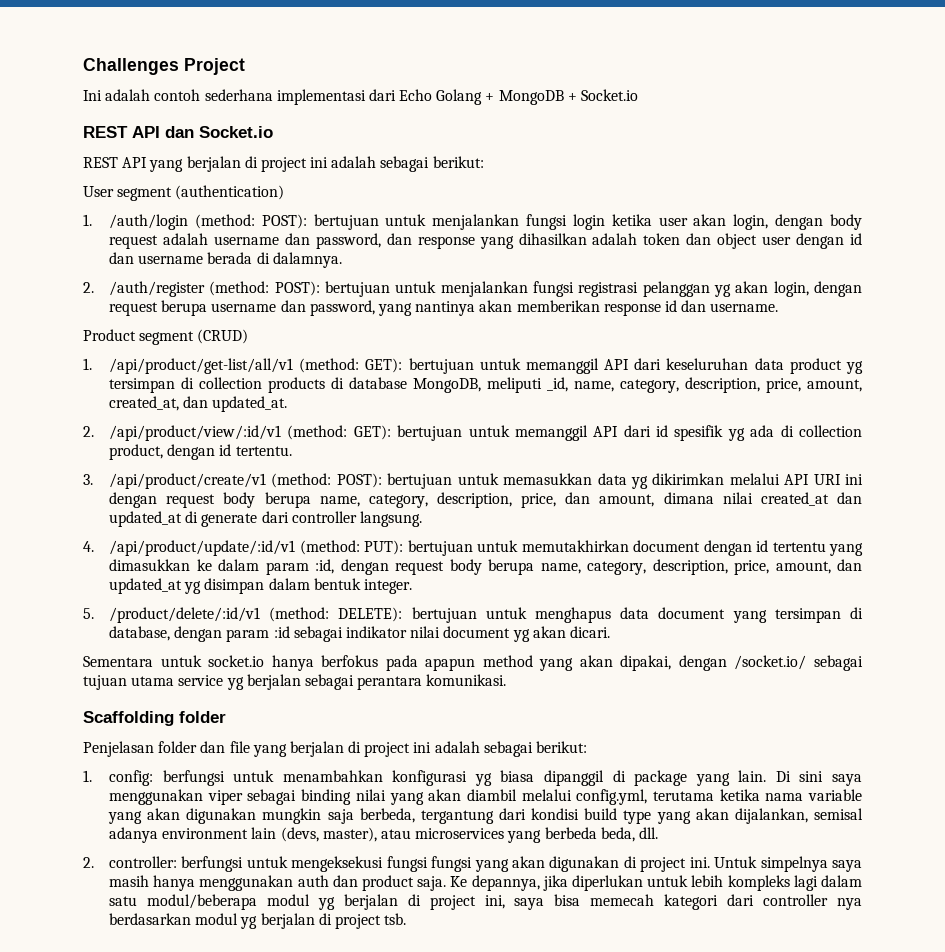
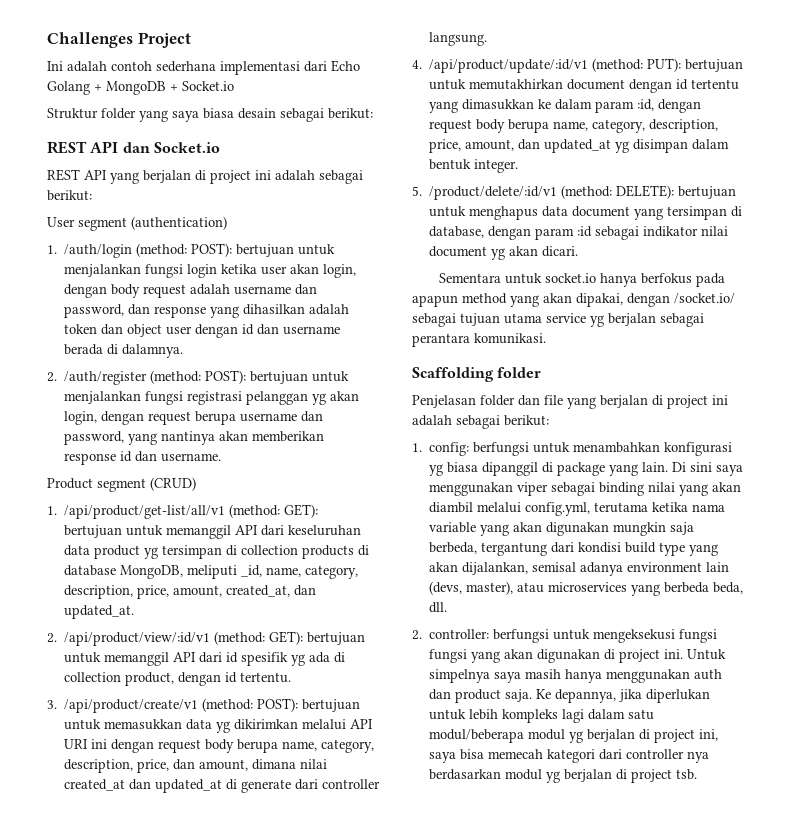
(639, 95) none -> [47,108,373,122] // Struktur folder yang saya biasa desain sebagai berikut:

